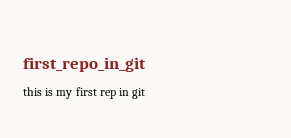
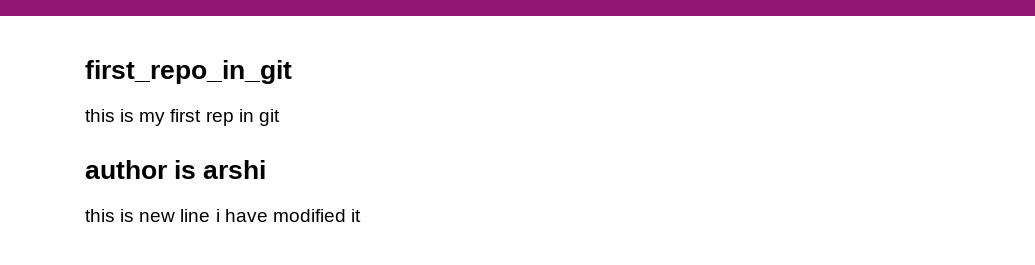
(146, 93) none -> [85,160,267,179] [85,209,361,222] // author is arshi // this is new line i have modified it

